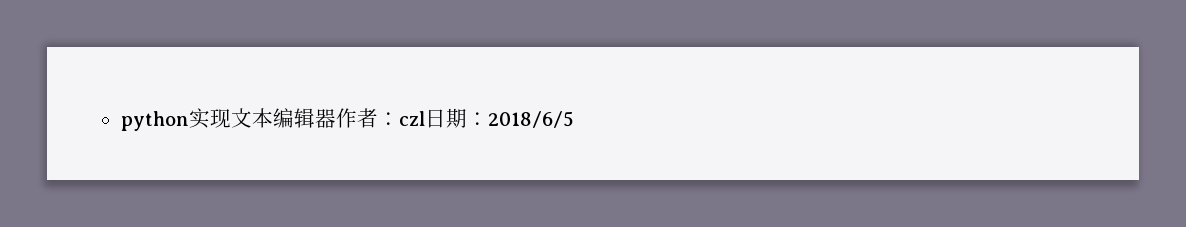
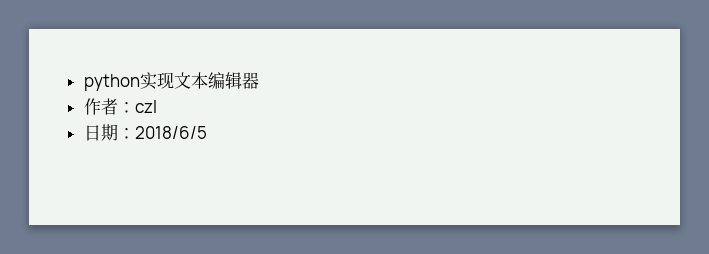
(336, 118) none -> (259, 80) //
(425, 118) none -> (157, 106) //

